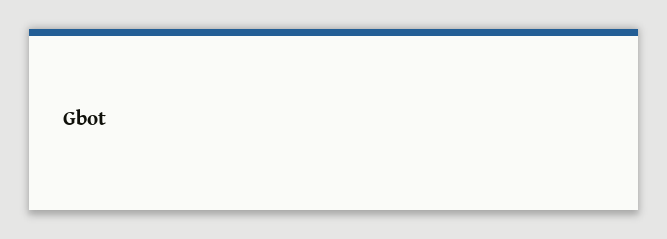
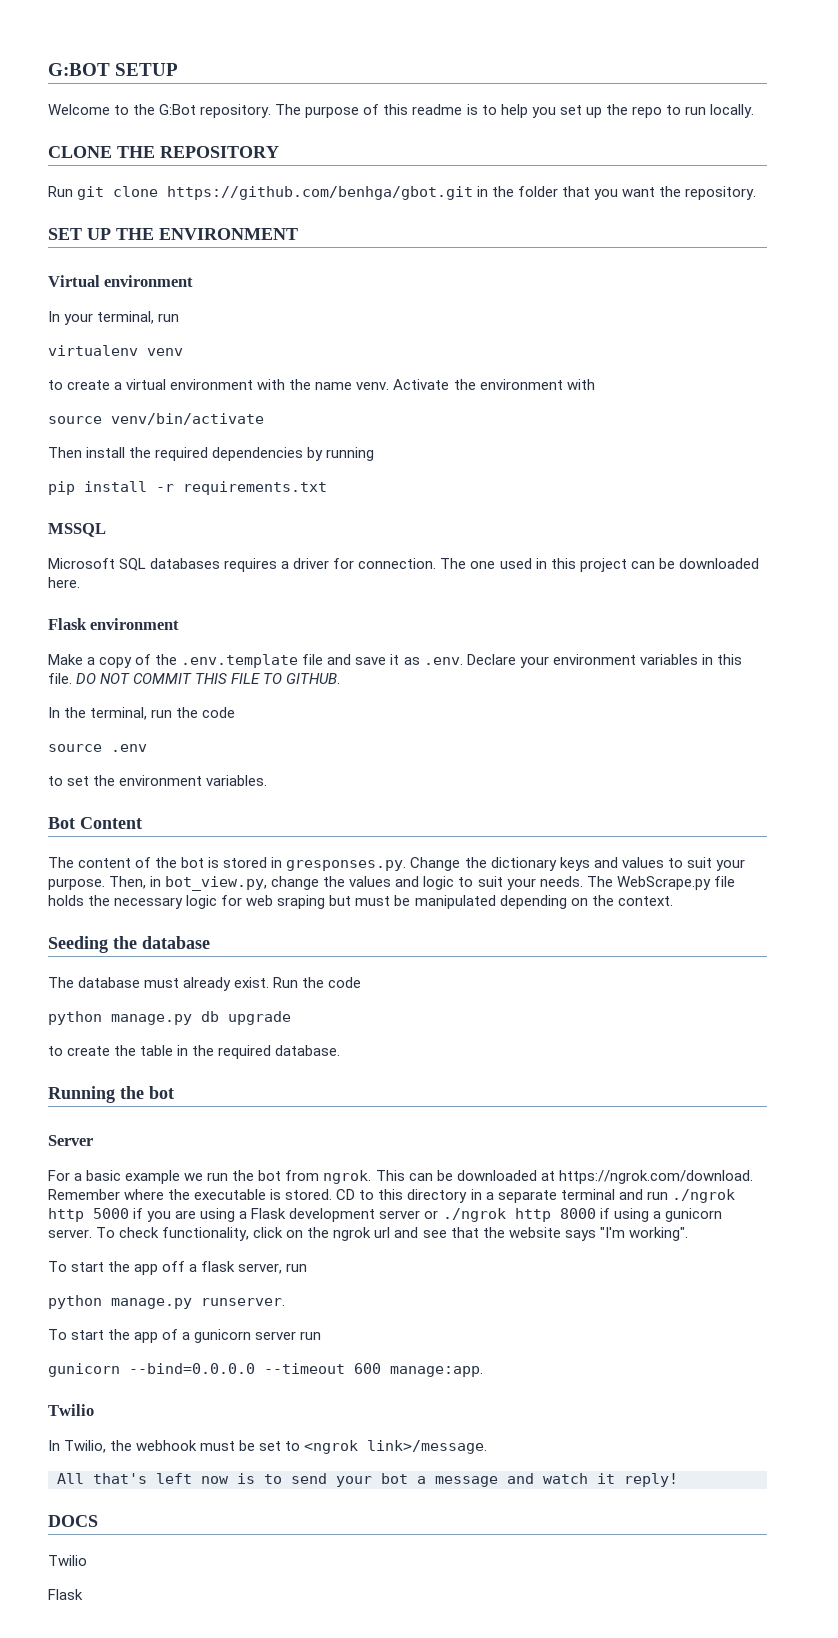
[63,109,106,125] Gbot -> [48,63,179,76] [48,104,754,118] [48,146,279,158] [48,186,757,200] [48,228,298,240] [48,275,194,287] [48,311,180,325] [48,345,183,356] [48,379,595,390] [48,413,264,425] [48,447,375,461] [48,481,327,495] [48,523,106,537] [48,558,759,572] [48,577,80,588] [48,618,180,630] [48,654,742,668] [48,673,341,684] [48,707,236,720] [48,744,147,752] [48,775,268,786] [48,817,142,829] [48,857,745,871] [48,876,735,891] [48,895,673,909] [48,936,210,953] [48,977,362,991] [48,1011,291,1025] [48,1045,341,1059] [48,1086,174,1103] [48,1135,93,1146] [48,1170,753,1184] [48,1189,735,1203] [48,1208,722,1222] [48,1227,688,1241] [48,1261,308,1275] [48,1295,285,1309] [48,1329,322,1343] [48,1363,483,1377] [48,1404,94,1416] [48,1440,488,1454] [57,1473,678,1487] [48,1515,98,1527] [48,1555,87,1566] [48,1589,83,1600] G:BOT SETUP // Welcome to the G:Bot repository. The purpose of this readme is to help you set up the repo to run locally. // CLONE THE REPOSITORY // Run git clone https://github.com/benhga/gbot.git in the folder that you want the repository. // SET UP THE ENVIRONMENT // Virtual environment // In your terminal, run // virtualenv venv // to create a virtual environment with the name venv. Activate the environment with // source venv/bin/activate // Then install the required dependencies by running // pip install -r requirements.txt // MSSQL // Microsoft SQL databases requires a driver for connection. The one used in this project can be downloaded here. // Flask environment // Make a copy of the .env.template file and save it as .env. Declare your environment variables in this file. DO NOT COMMIT THIS FILE TO GITHUB. // In the terminal, run the code // source .env // to set the environment variables. // Bot Content // The content of the bot is stored in gresponses.py. Change the dictionary keys and values to suit your purpose. Then, in bot_view.py, change the values and logic to suit your needs. The WebScrape.py file holds the necessary logic for web sraping but must be manipulated depending on the context. // Seeding the database // The database must already exist. Run the code // python manage.py db upgrade // to create the table in the required database. // Running the bot // Server // For a basic example we run the bot from ngrok. This can be downloaded at https://ngrok.com/download. Remember where the executable is stored. CD to this directory in a separate terminal and run ./ngrok http 5000 if you are using a Flask development server or ./ngrok http 8000 if using a gunicorn server. To check functionality, click on the ngrok url and see that the website says "I'm working". // To start the app off a flask server, run // python manage.py runserver. // To start the app of a gunicorn server run // gunicorn --bind=0.0.0.0 --timeout 600 manage:app. // Twilio // In Twilio, the webhook must be set to <ngrok link>/message. // All that's left now is to send your bot a message and watch it reply! // DOCS // Twilio // Flask

